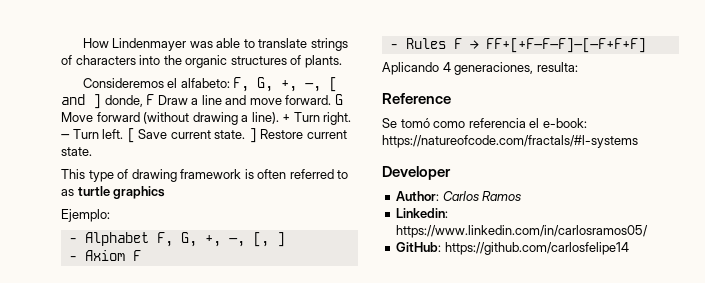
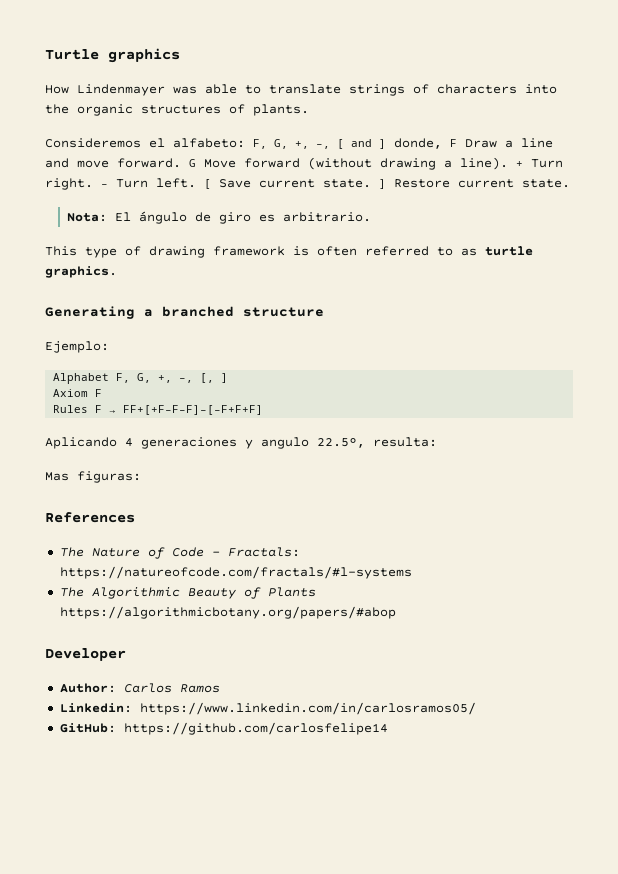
(82, 43) none -> [45,48,180,63] Turtle graphics //
(92, 151) none -> [67,211,372,224] // Nota: El ángulo de giro es arbitrario.
[113,186,166,199] graphics -> [45,266,117,278] [45,306,324,319] graphics. // Generating a branched structure
[68,238,77,243] - -> (109, 347) none
[68,256,77,261] - -> (229, 378) none
[389,44,398,49] - -> (103, 393) none
[454,62,578,75] [382,93,451,104] [382,118,587,128] [382,135,638,148] generaciones, resulta: // Reference // Se tomó como referencia el e-book: https://natureofcode.com/fractals/#l-systems -> [141,437,437,449] [45,471,141,483] [45,512,135,523] [59,547,300,559] [59,566,412,579] [59,587,316,599] [59,606,396,619] generaciones y angulo 22.5º, resulta: // Mas figuras: // References // The Nature of Code - Fractals: https://natureofcode.com/fractals/#l-systems // The Algorithmic Beauty of Plants https://algorithmicbotany.org/papers/#abop

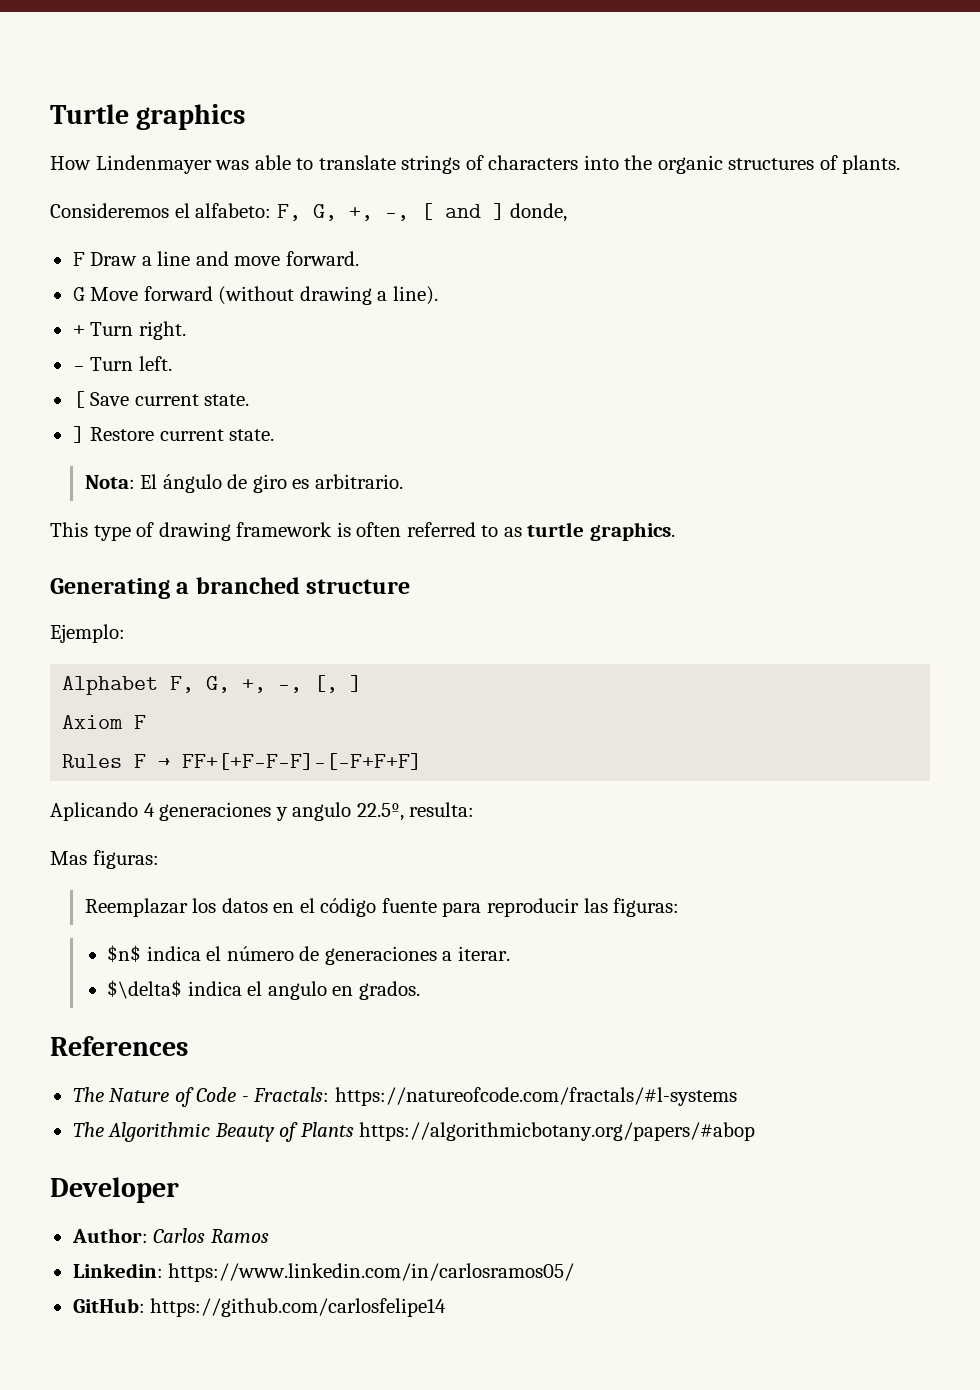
(442, 143) none -> (568, 212) //
(181, 163) none -> (359, 258) //
(508, 163) none -> (438, 295) //
(93, 184) none -> (186, 330) //
(196, 183) none -> (172, 363) //
(371, 183) none -> (250, 400) //
(141, 477) none -> [84,898,680,917] [107,945,511,965] [107,980,420,1000] // Reemplazar los datos en el código fuente para reproducir las figuras: // $n$ indica el número de generaciones a iterar. // $\delta$ indica el angulo en grados.

